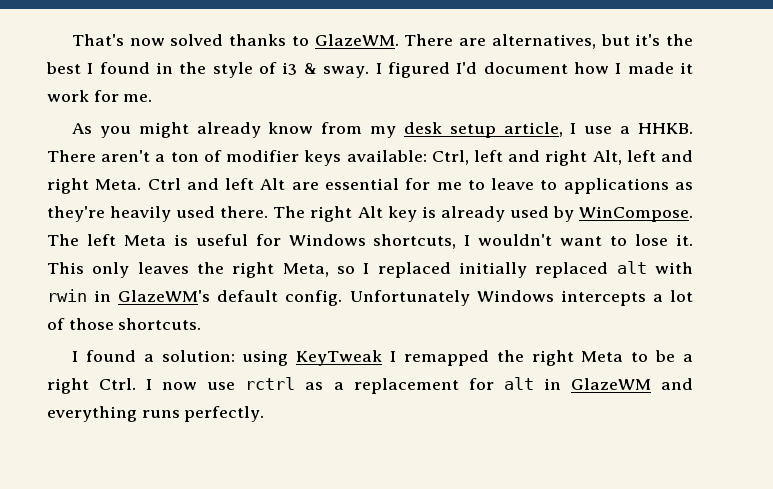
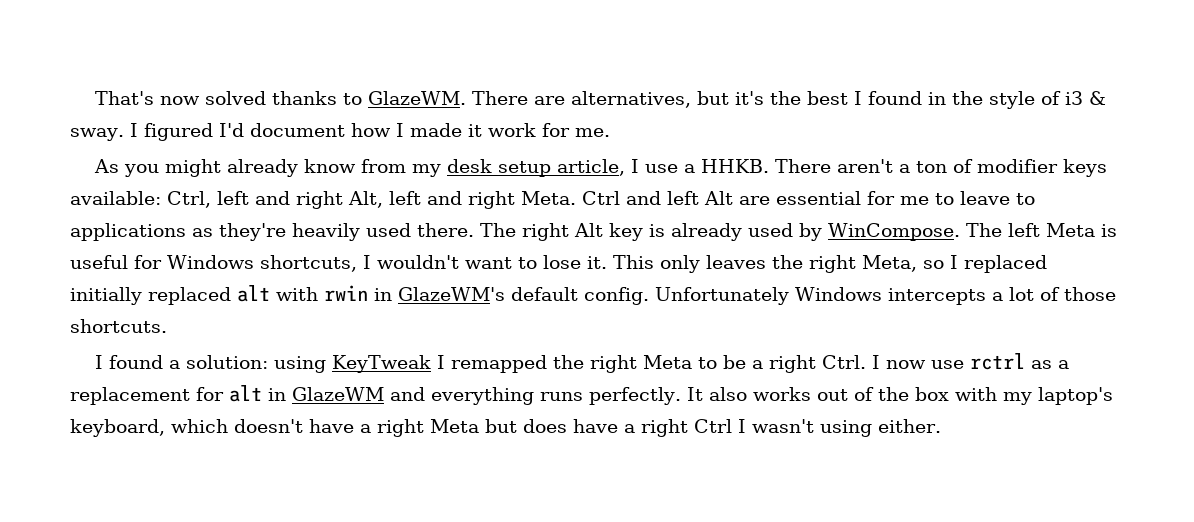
(265, 414) none -> [686,387,1113,405] [70,419,941,437] It also works out of the box with my laptop's keyboard, which doesn't have a right Meta but does have a right Ctrl I wasn't using either.

